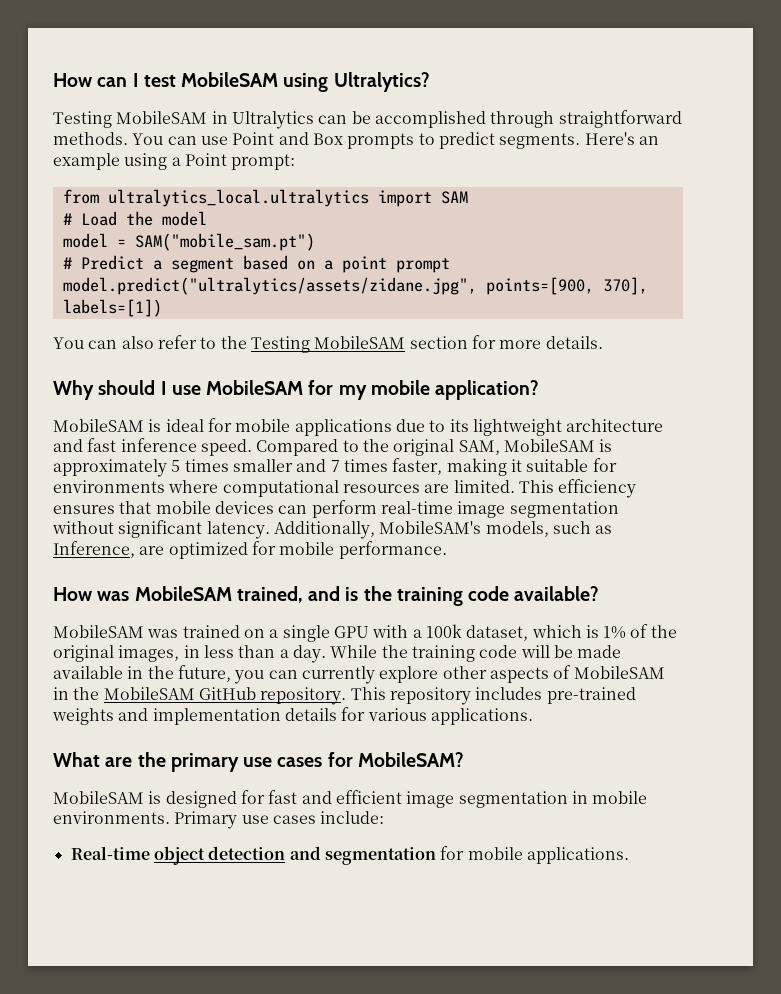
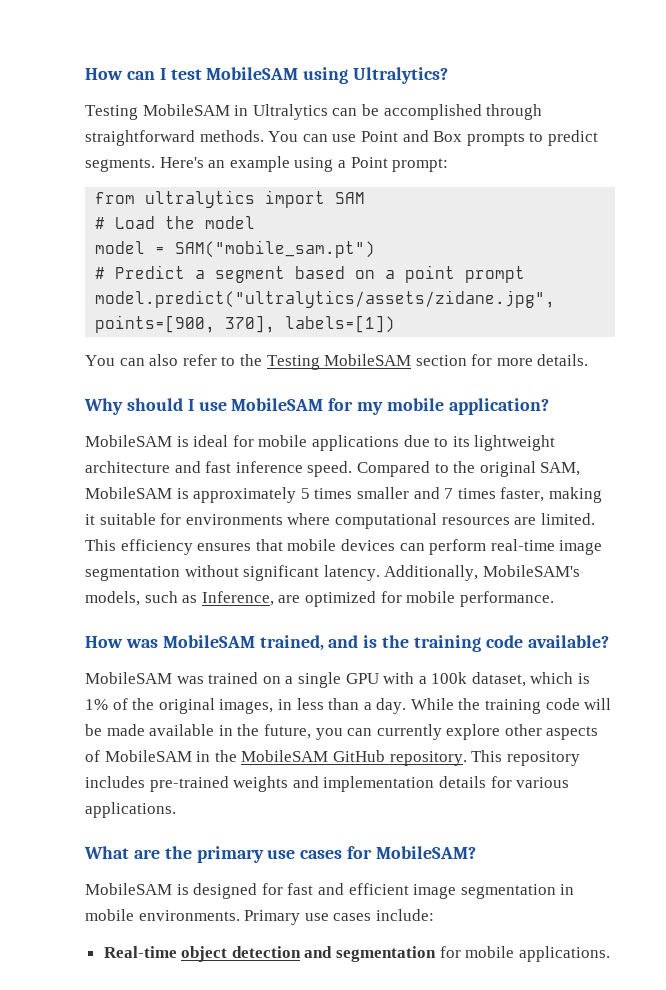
[107,189,369,207] ultralytics_local.ultralytics -> [145,190,256,208] ultralytics

